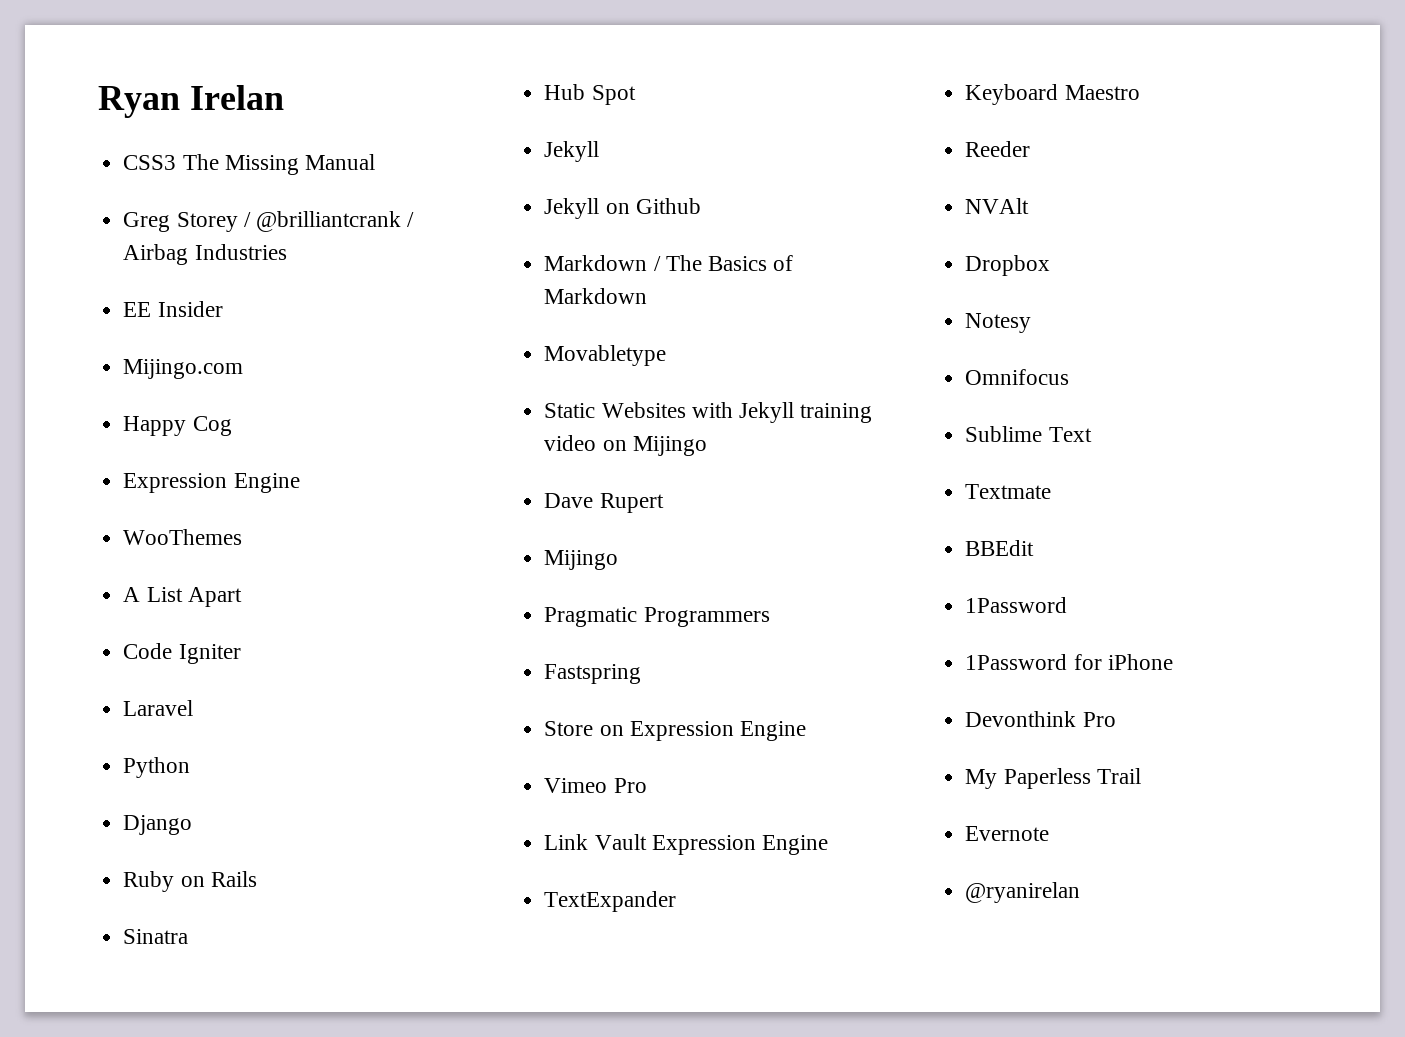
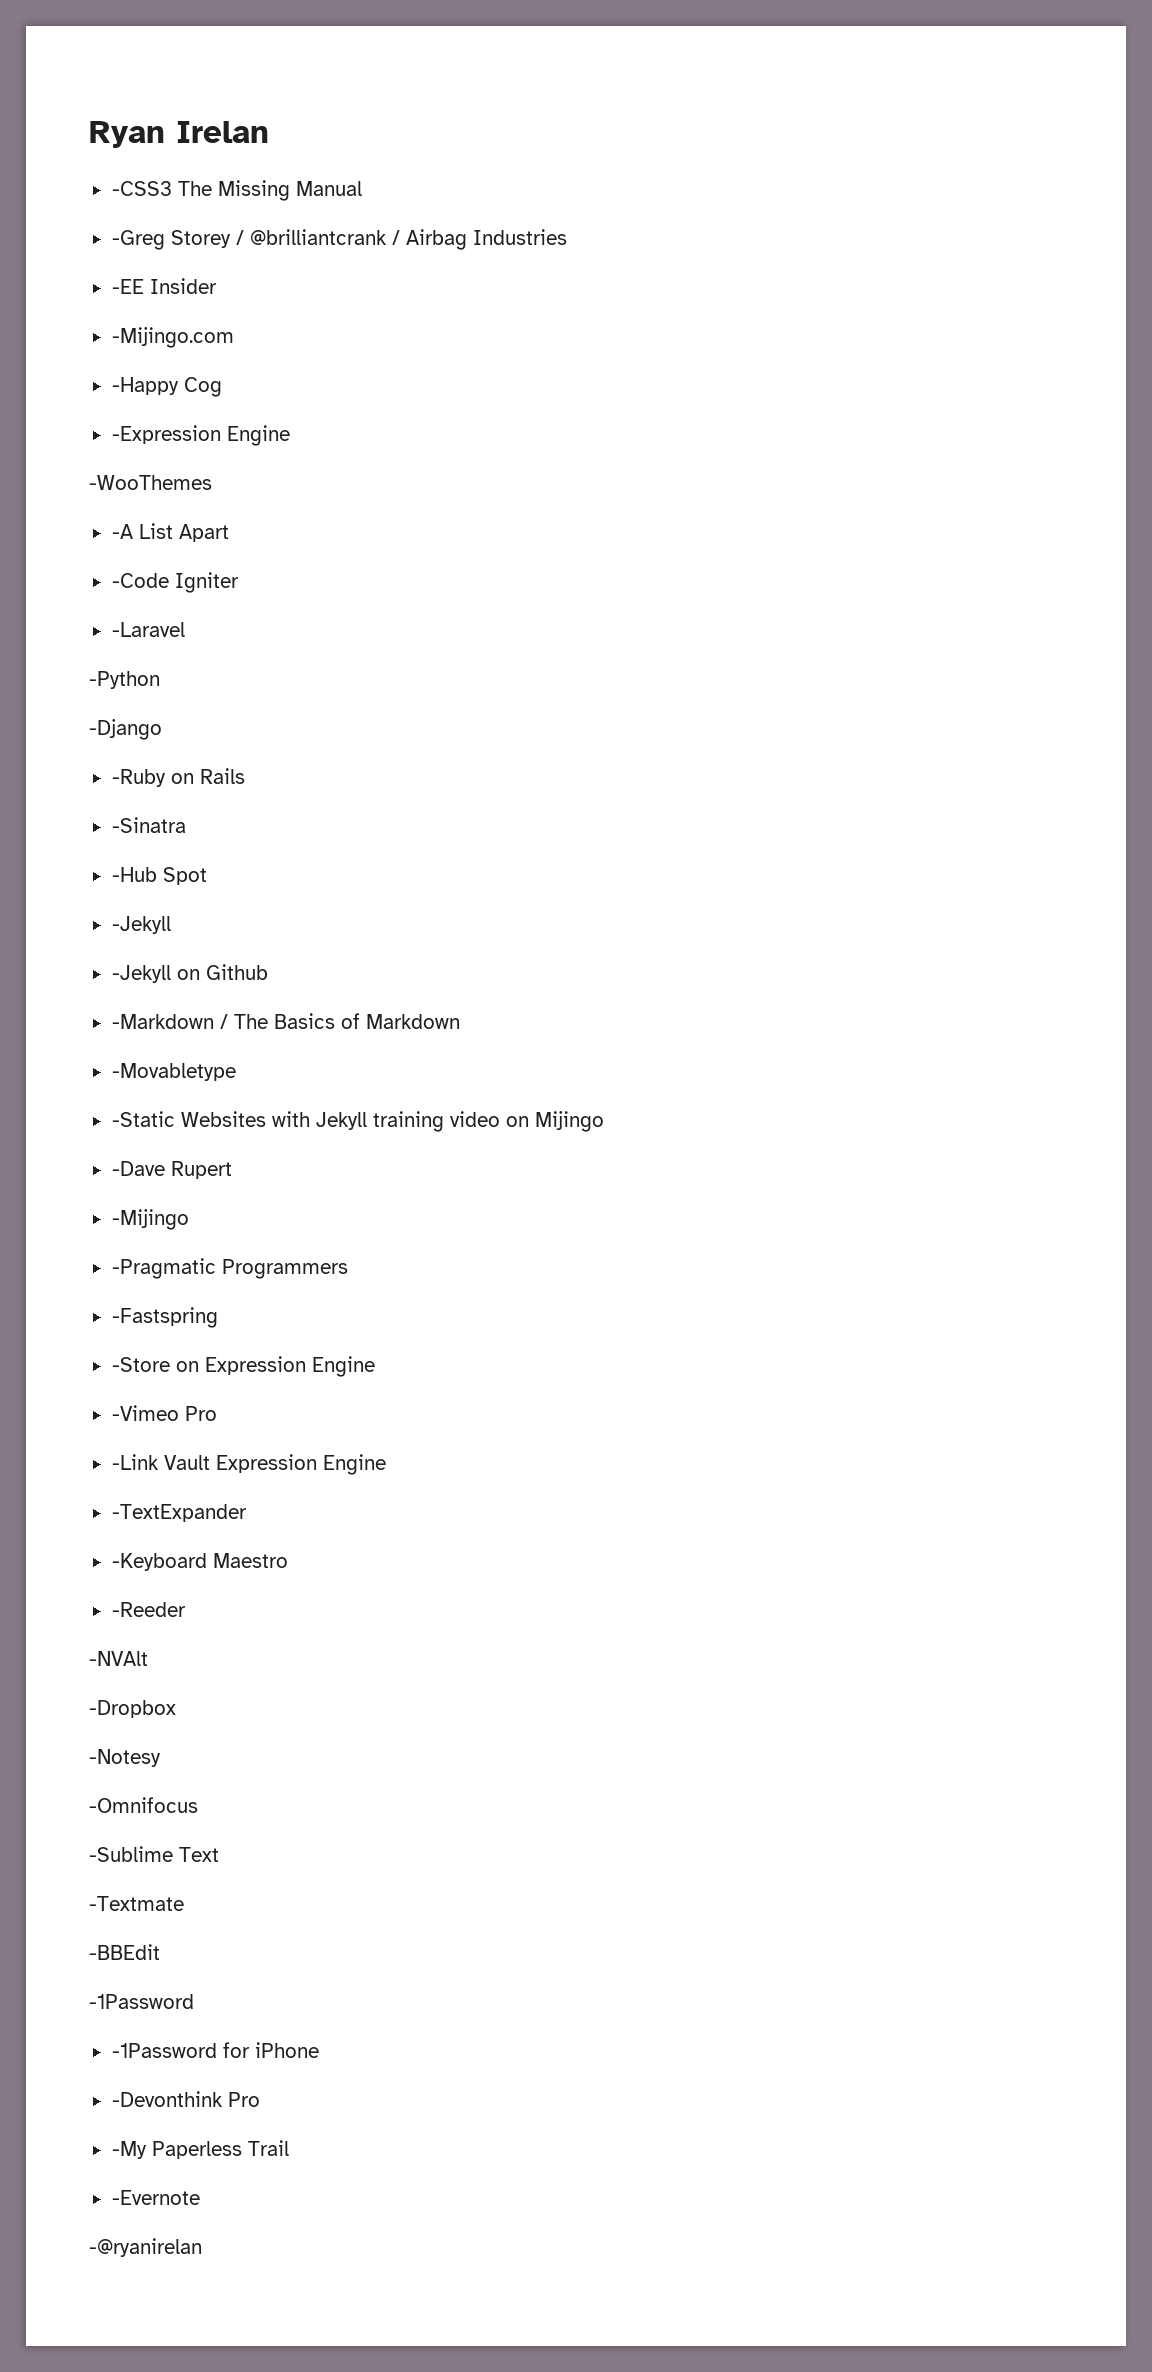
[123,155,177,170] CSS3 -> [111,181,172,196] -CSS3
[123,212,171,232] Greg -> [111,230,165,250] -Greg
[123,302,152,317] EE -> [111,279,144,294] -EE
[123,359,244,379] [123,416,187,436] Mijingo.com // Happy -> [111,327,234,348] [111,377,179,395] -Mijingo.com // -Happy
[123,473,300,493] [123,529,243,545] [123,587,141,602] Expression Engine // WooThemes // A -> [111,425,290,446] [89,475,212,490] [111,524,133,539] -Expression Engine // -WooThemes // -A
[123,643,173,659] Code -> [111,573,169,588] -Code
[123,700,194,716] [123,757,191,778] [123,815,193,835] [123,871,175,892] Laravel // Python // Django // Ruby -> [111,622,185,637] [89,671,160,689] [89,719,162,740] [111,769,166,787] -Laravel // -Python // -Django // -Ruby
[123,929,189,944] [544,84,586,100] Sinatra // Hub -> [111,817,186,833] [111,867,157,882] -Sinatra // -Hub
[544,141,600,162] [544,198,600,219] Jekyll // Jekyll -> [111,916,171,934] [111,965,171,983] -Jekyll // -Jekyll
[544,255,648,271] Markdown -> [111,1014,214,1029] -Markdown
[544,345,667,366] [544,403,596,418] Movabletype // Static -> [111,1063,236,1081] [111,1111,175,1127] -Movabletype // -Static
[544,493,594,508] Dave -> [111,1161,165,1176] -Dave
[544,550,619,570] [544,607,638,627] Mijingo // Pragmatic -> [111,1209,189,1230] [111,1258,216,1279] -Mijingo // -Pragmatic
[544,664,642,684] [544,721,594,736] Fastspring // Store -> [111,1307,218,1328] [111,1357,170,1372] -Fastspring // -Store
[544,778,647,793] [544,834,589,850] Vimeo Pro // Link -> [111,1405,217,1421] [111,1454,159,1470] -Vimeo Pro // -Link
[544,891,677,912] [965,84,1059,105] TextExpander // Keyboard -> [111,1504,247,1522] [111,1553,207,1571] -TextExpander // -Keyboard
[965,141,1031,157] [965,198,1030,214] [965,255,1051,276] [965,313,1032,333] [965,369,1070,385] [965,426,1092,442] [965,484,1052,499] [965,540,1035,556] [965,597,1068,613] [965,654,1068,670] Reeder // NVAlt // Dropbox // Notesy // Omnifocus // Sublime Text // Textmate // BBEdit // 1Password // 1Password -> [111,1602,186,1617] [89,1651,148,1666] [89,1700,176,1718] [89,1749,161,1767] [89,1797,198,1813] [89,1846,219,1862] [89,1896,184,1911] [89,1944,160,1960] [89,1994,194,2009] [111,2043,217,2058] -Reeder // -NVAlt // -Dropbox // -Notesy // -Omnifocus // -Sublime Text // -Textmate // -BBEdit // -1Password // -1Password
[965,711,1116,727] [965,769,998,789] Devonthink Pro // My -> [111,2091,260,2107] [111,2141,147,2159] -Devonthink Pro // -My
[965,826,1050,841] [965,882,1081,903] Evernote // @ryanirelan -> [111,2190,200,2205] [89,2238,202,2257] -Evernote // -@ryanirelan

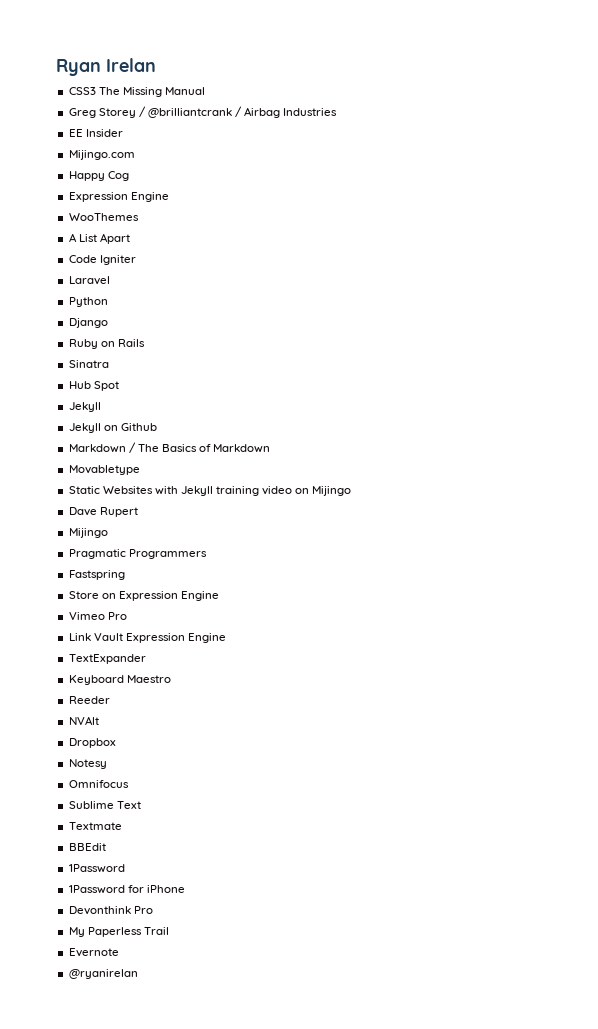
[111,181,172,196] -CSS3 -> [68,87,96,95] CSS3
[111,230,165,250] -Greg -> [68,108,96,118] Greg
[111,279,144,294] -EE -> [68,129,83,137] EE
[111,327,234,348] [111,377,179,395] -Mijingo.com // -Happy -> [68,150,135,160] [68,171,105,181] Mijingo.com // Happy
[111,425,290,446] [89,475,212,490] [111,524,133,539] -Expression Engine // -WooThemes // -A -> [68,192,169,202] [68,213,139,221] [68,233,77,242] Expression Engine // WooThemes // A
[111,573,169,588] -Code -> [68,255,97,263] Code
[111,622,185,637] [89,671,160,689] [89,719,162,740] [111,769,166,787] -Laravel // -Python // -Django // -Ruby -> [68,276,110,285] [68,297,108,307] [68,318,108,328] [68,339,98,349] Laravel // Python // Django // Ruby
[111,817,186,833] [111,867,157,882] -Sinatra // -Hub -> [68,360,109,368] [68,381,91,389] Sinatra // Hub
[111,916,171,934] [111,965,171,983] -Jekyll // -Jekyll -> [68,402,101,412] [68,423,101,433] Jekyll // Jekyll
[111,1014,214,1029] -Markdown -> [68,444,126,453] Markdown
[111,1063,236,1081] [111,1111,175,1127] -Movabletype // -Static -> [68,465,140,475] [68,486,100,494] Movabletype // Static
[111,1161,165,1176] -Dave -> [68,507,97,516] Dave
[111,1209,189,1230] [111,1258,216,1279] -Mijingo // -Pragmatic -> [68,528,108,538] [68,549,126,559] Mijingo // Pragmatic
[111,1307,218,1328] [111,1357,170,1372] -Fastspring // -Store -> [68,570,125,580] [68,591,99,599] Fastspring // Store
[111,1405,217,1421] [111,1454,159,1470] -Vimeo Pro // -Link -> [68,612,127,620] [68,633,91,641] Vimeo Pro // Link
[111,1504,247,1522] [111,1553,207,1571] -TextExpander // -Keyboard -> [68,654,146,664] [68,675,124,685] TextExpander // Keyboard
[111,1602,186,1617] [89,1651,148,1666] [89,1700,176,1718] [89,1749,161,1767] [89,1797,198,1813] [89,1846,219,1862] [89,1896,184,1911] [89,1944,160,1960] [89,1994,194,2009] [111,2043,217,2058] -Reeder // -NVAlt // -Dropbox // -Notesy // -Omnifocus // -Sublime Text // -Textmate // -BBEdit // -1Password // -1Password -> [68,696,110,704] [68,716,99,725] [68,738,116,748] [68,759,107,769] [68,780,129,788] [68,801,141,809] [68,822,122,830] [68,843,106,851] [68,864,125,873] [68,885,125,894] Reeder // NVAlt // Dropbox // Notesy // Omnifocus // Sublime Text // Textmate // BBEdit // 1Password // 1Password
[111,2091,260,2107] [111,2141,147,2159] -Devonthink Pro // -My -> [68,906,153,915] [68,927,85,937] Devonthink Pro // My
[111,2190,200,2205] [89,2238,202,2257] -Evernote // -@ryanirelan -> [68,948,119,957] [68,969,138,979] Evernote // @ryanirelan

